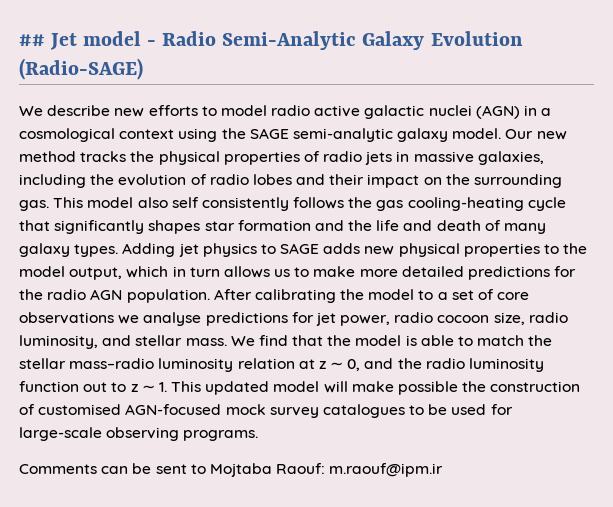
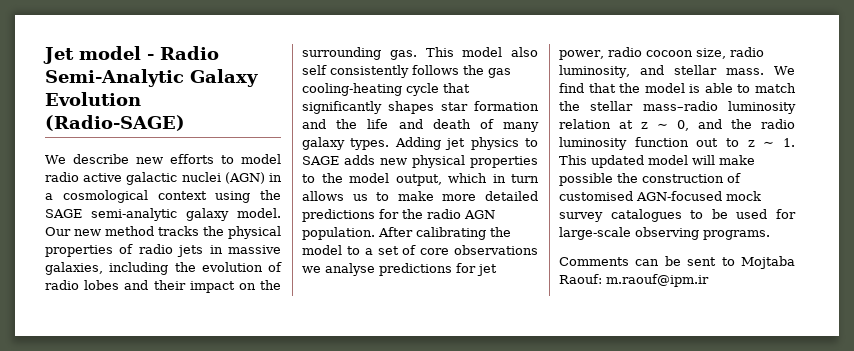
[19,34,45,46] ## -> (43, 55) none

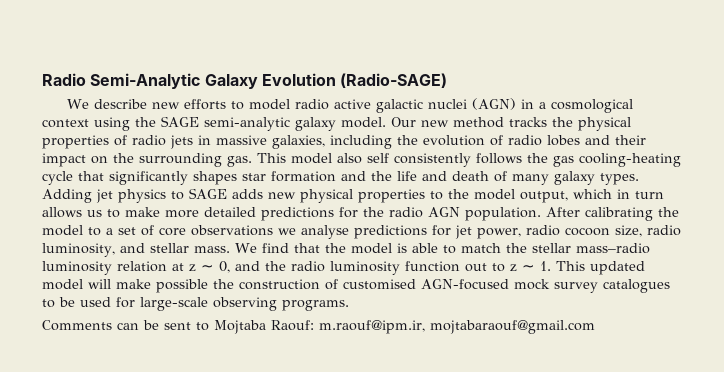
[43,46,154,64] Jet model - -> (42, 79) none
[606,274,709,287] m.raouf@ipm.ir -> [319,320,595,334] m.raouf@ipm.ir, mojtabaraouf@gmail.com

